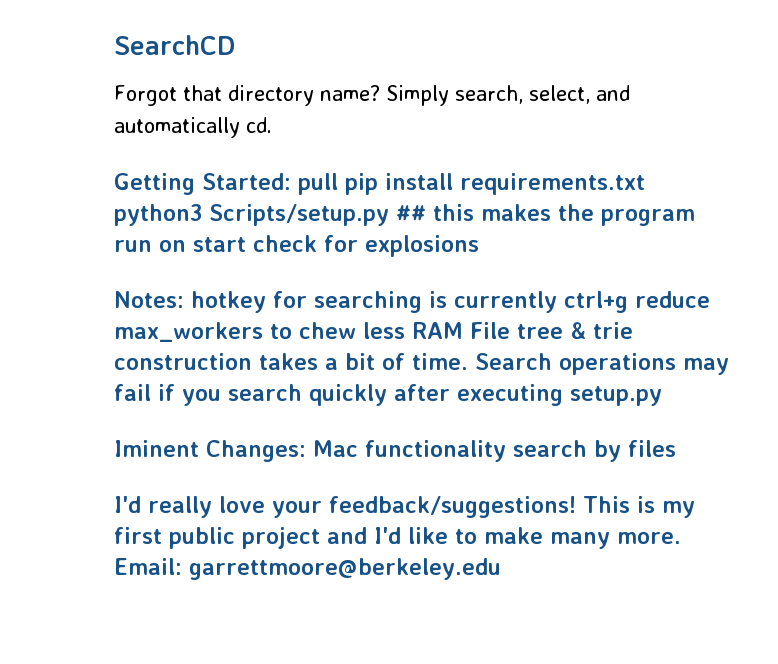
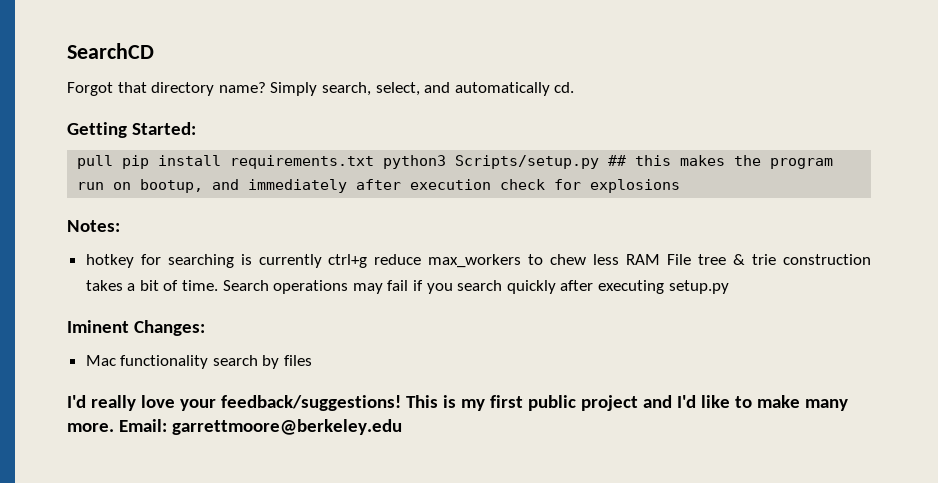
(291, 181) none -> (196, 128) //
[193,237,246,252] start -> [140,179,492,193] bootup, and immediately after execution
(184, 299) none -> (120, 226) //
(306, 451) none -> (205, 328) //

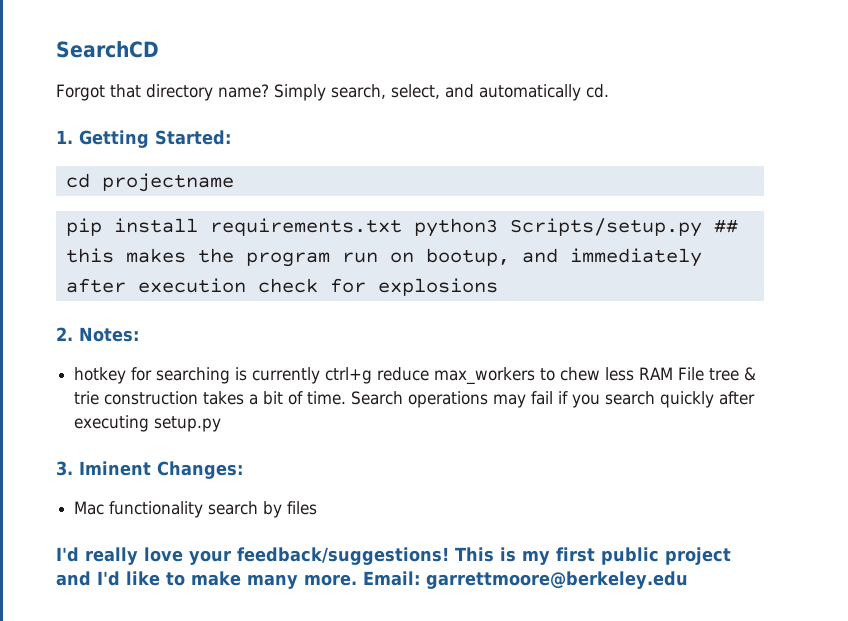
(575, 87) none -> [56,130,73,144] 1.
[77,155,114,169] pull -> [65,173,234,192] cd projectname //
(681, 186) none -> [56,327,73,341] 2.
(729, 287) none -> [56,461,73,476] 3.

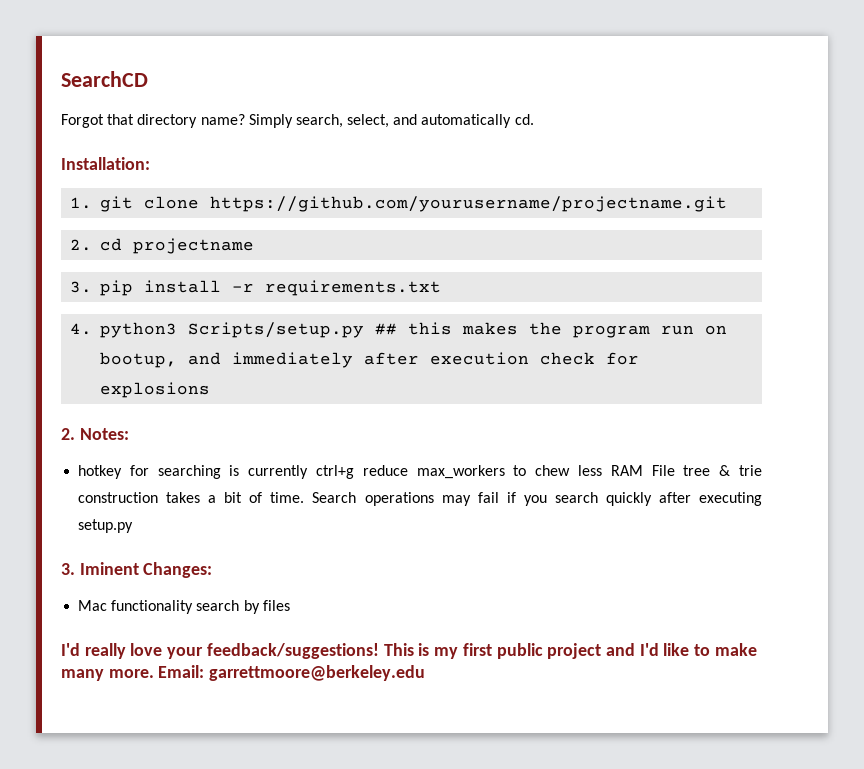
[56,130,231,148] 1. Getting Started: // -> [61,157,150,170] [70,196,728,212] [70,239,93,251] Installation: // 1. git clone https://github.com/yourusername/projectname.git // 2.
(234, 182) none -> [70,281,93,293] 3.
(198, 225) none -> [232,283,255,292] -r
(402, 227) none -> [70,323,93,335] // 4.

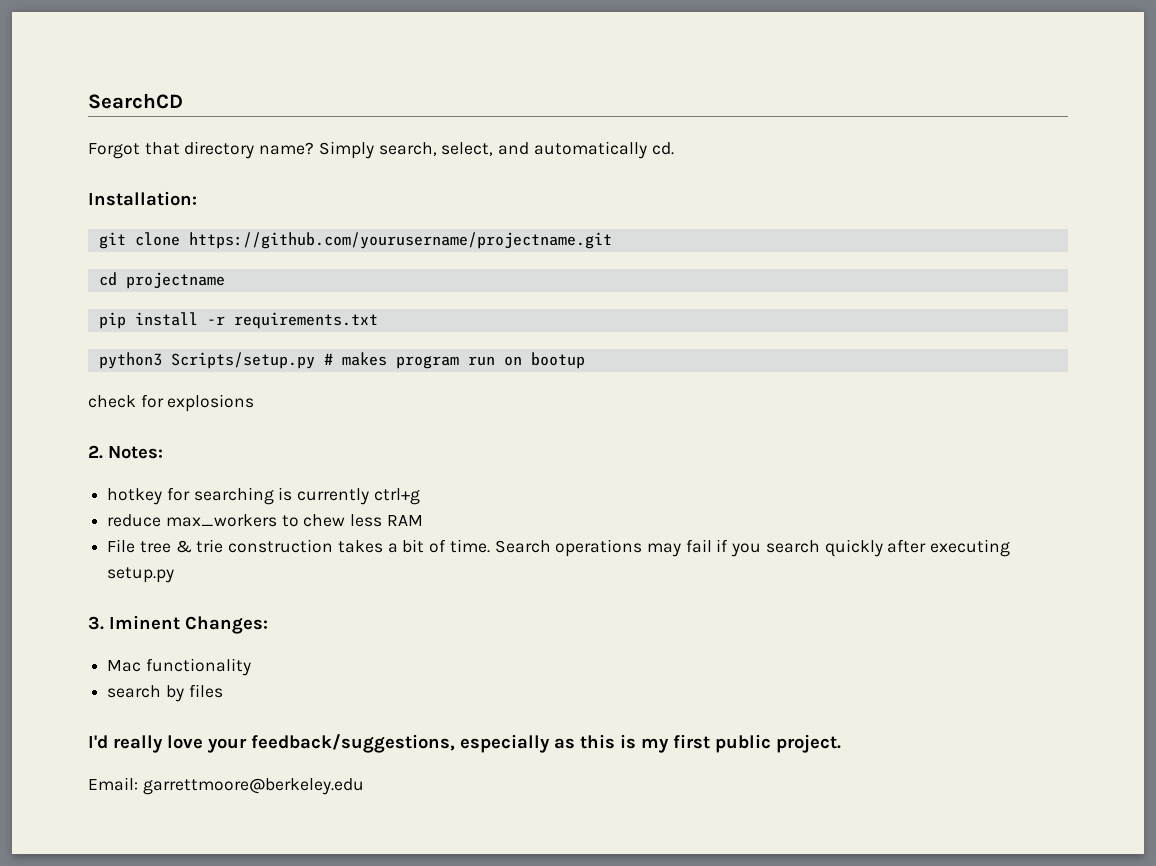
[70,197,93,209] 1. -> (197, 198) none
[70,239,93,251] 2. -> (612, 240) none
[70,281,93,293] 3. -> (225, 280) none
[70,323,93,335] 4. -> (378, 320) none
[375,322,728,338] [100,352,530,368] ## this makes the program run on bootup, and immediately after execution -> [323,352,585,369] # makes program run on bootup //
(355, 472) none -> (420, 496) //
(643, 470) none -> (423, 520) //
(194, 607) none -> (251, 667) //
[206,643,757,659] [61,669,154,681] feedback/suggestions! This is my first public project and I'd like to make many more. -> [251,734,841,753] feedback/suggestions, especially as this is my first public project. //

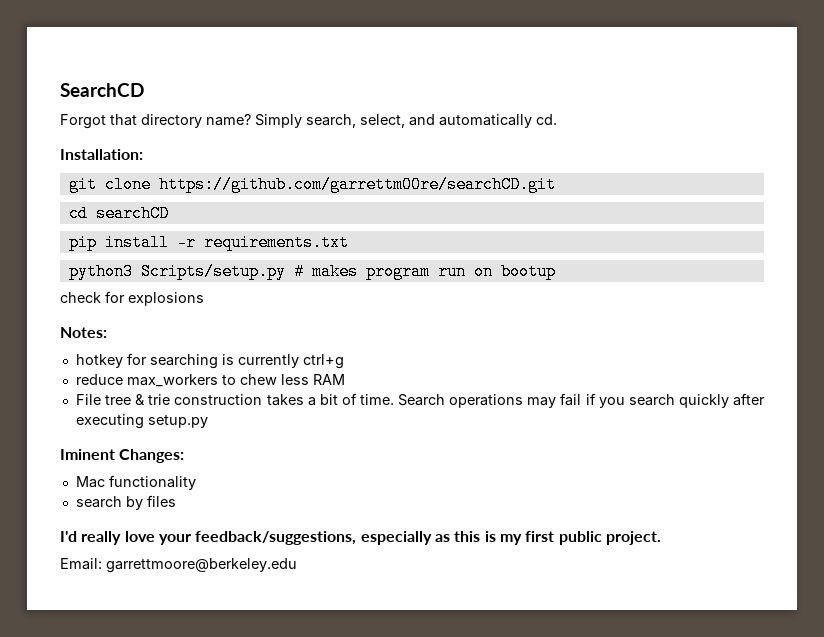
[188,232,612,249] https://github.com/yourusername/projectname.git -> [158,176,556,193] https://github.com/garrettm00re/searchCD.git
[125,272,225,289] projectname -> [95,205,169,222] searchCD
[88,445,103,459] 2. -> (204, 299) none
[88,616,104,630] 3. -> (208, 421) none

